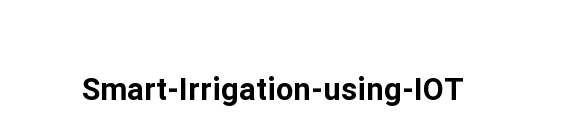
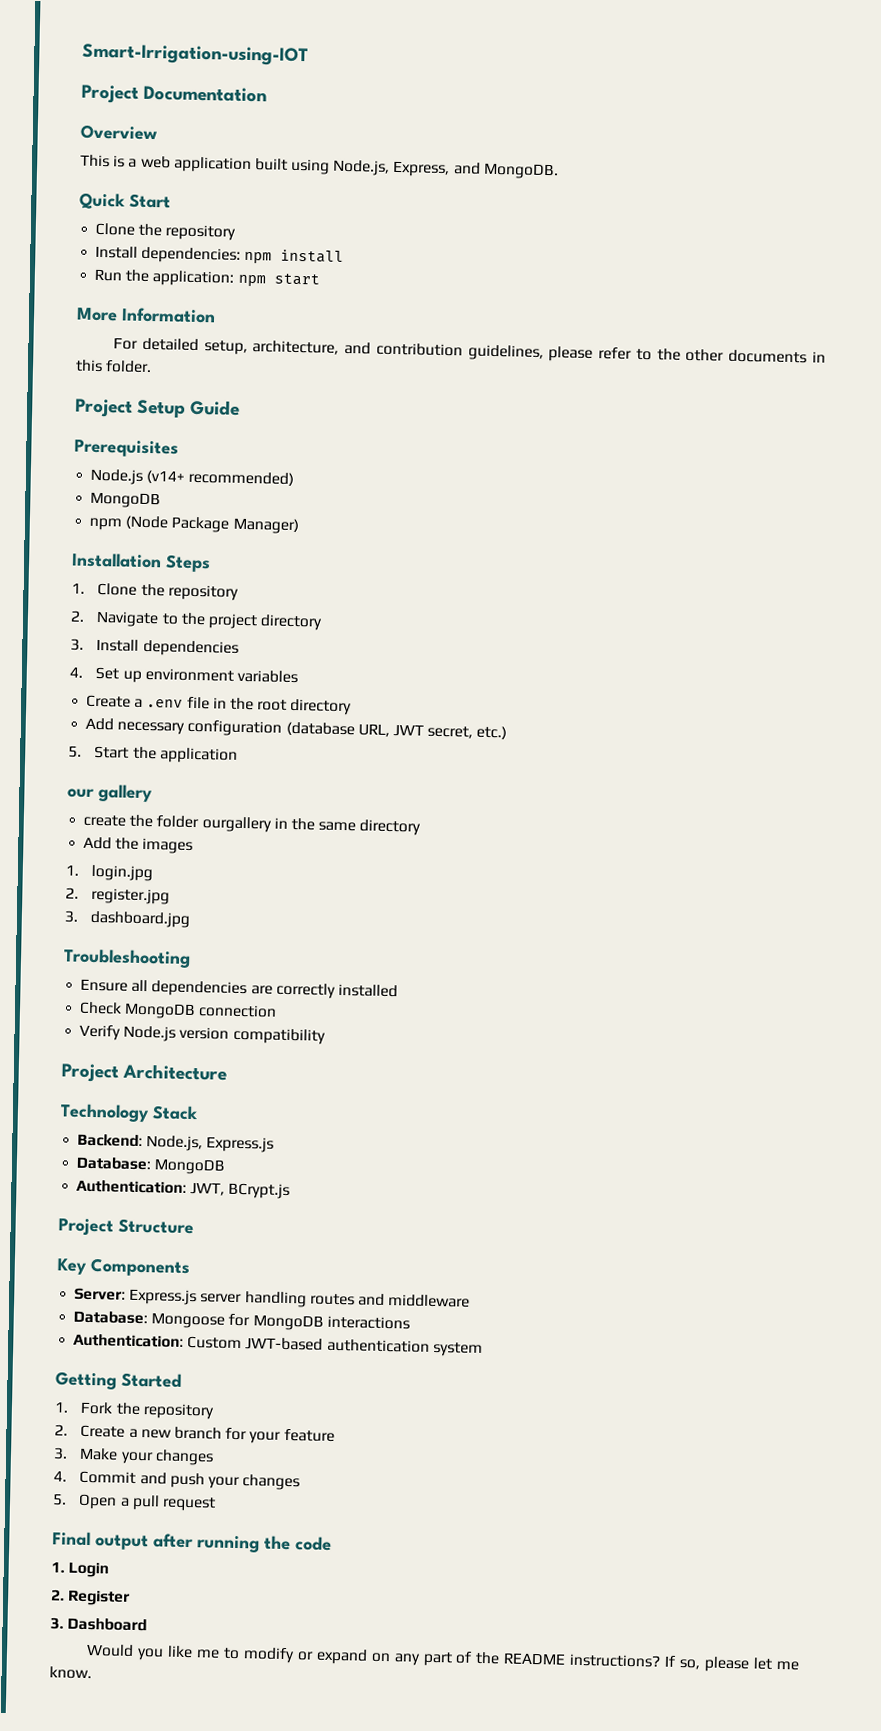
(464, 91) none -> [81,84,268,104] [80,124,158,141] [80,154,559,180] [79,192,171,210] [95,222,237,241] [95,245,345,264] [94,268,320,287] [76,307,216,324] [113,337,827,364] [75,359,153,374] [75,398,241,418] [74,439,179,458] [90,468,295,486] [90,491,162,509] [89,515,299,535] [71,552,211,573] [71,582,239,601] [70,610,324,631] [70,638,239,657] [69,666,298,684] [86,694,353,716] [85,717,508,740] [68,745,238,764] [67,784,153,803] [83,814,422,836] [83,836,194,854] [65,864,154,882] [65,887,171,905] [64,910,191,928] [63,948,191,968] [80,978,398,999] [79,1001,278,1020] [79,1024,326,1045] [61,1063,228,1083] [60,1103,199,1123] [77,1133,275,1153] [76,1156,226,1175] [76,1179,291,1200] [58,1218,194,1236] [57,1258,190,1278] [74,1287,471,1308] [73,1310,410,1331] [73,1333,483,1357] [55,1371,182,1390] [54,1401,215,1420] [54,1424,335,1444] [53,1447,214,1466] [53,1470,301,1491] [52,1493,216,1512] [52,1531,332,1553] [51,1561,110,1578] [51,1589,131,1606] [50,1617,148,1632] [86,1644,800,1673] [49,1666,92,1680] // Project Documentation // Overview // This is a web application built using Node.js, Express, and MongoDB. // Quick Start // Clone the repository // Install dependencies: npm install // Run the application: npm start // More Information // For detailed setup, architecture, and contribution guidelines, please refer to the other documents in this folder. // Project Setup Guide // Prerequisites // Node.js (v14+ recommended) // MongoDB // npm (Node Package Manager) // Installation Steps // 1. Clone the repository // 2. Navigate to the project directory // 3. Install dependencies // 4. Set up environment variables // Create a .env file in the root directory // Add necessary configuration (database URL, JWT secret, etc.) // 5. Start the application // our gallery // create the folder ourgallery in the same directory // Add the images // 1. login.jpg // 2. register.jpg // 3. dashboard.jpg // Troubleshooting // Ensure all dependencies are correctly installed // Check MongoDB connection // Verify Node.js version compatibility // Project Architecture // Technology Stack // Backend: Node.js, Express.js // Database: MongoDB // Authentication: JWT, BCrypt.js // Project Structure // Key Components // Server: Express.js server handling routes and middleware // Database: Mongoose for MongoDB interactions // Authentication: Custom JWT-based authentication system // Getting Started // 1. Fork the repository // 2. Create a new branch for your feature // 3. Make your changes // 4. Commit and push your changes // 5. Open a pull request // Final output after running the code // 1. Login // 2. Register // 3. Dashboard // Would you like me to modify or expand on any part of the README instructions? If so, please let me know.

